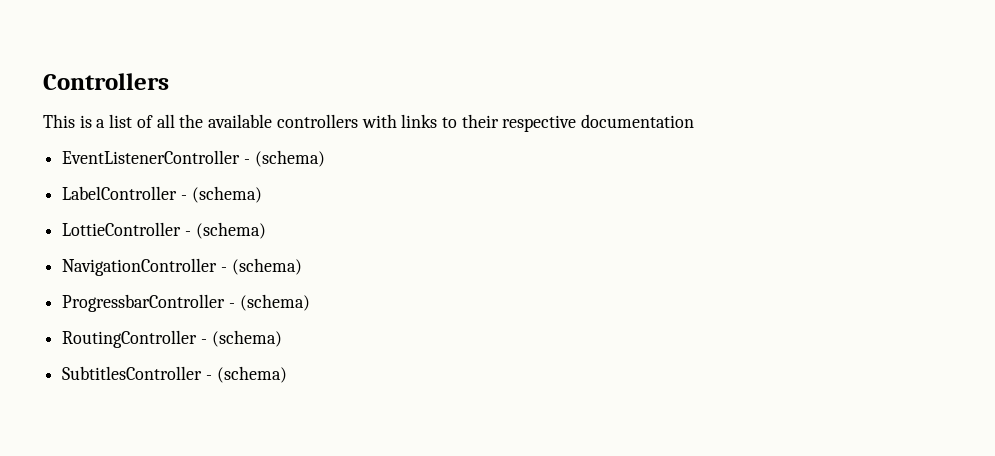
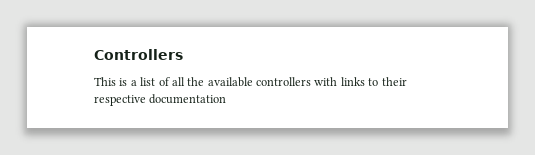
[62,150,325,167] [62,186,262,203] [62,222,266,239] [62,258,302,276] [62,294,310,312] [62,330,282,348] [62,366,287,383] // EventListenerController - (schema) // LabelController - (schema) // LottieController - (schema) // NavigationController - (schema) // ProgressbarController - (schema) // RoutingController - (schema) // SubtitlesController - (schema) -> (227, 99) none

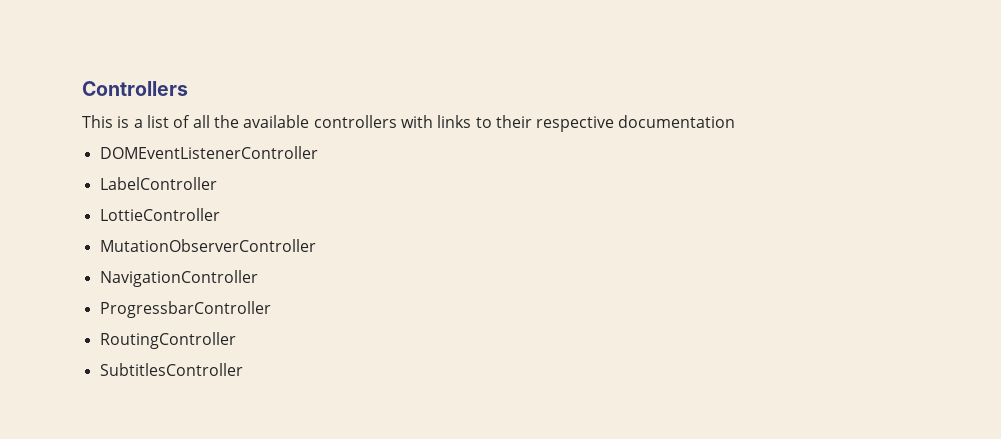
(227, 99) none -> [99,146,318,159] [99,177,217,190] [99,208,220,221] [99,239,316,252] [99,270,258,287] [99,301,271,318] [99,332,236,349] [99,363,243,376] // DOMEventListenerController // LabelController // LottieController // MutationObserverController // NavigationController // ProgressbarController // RoutingController // SubtitlesController

